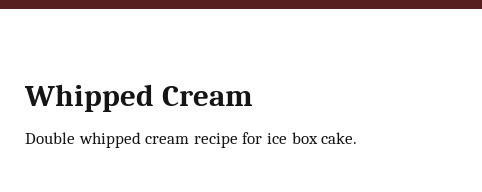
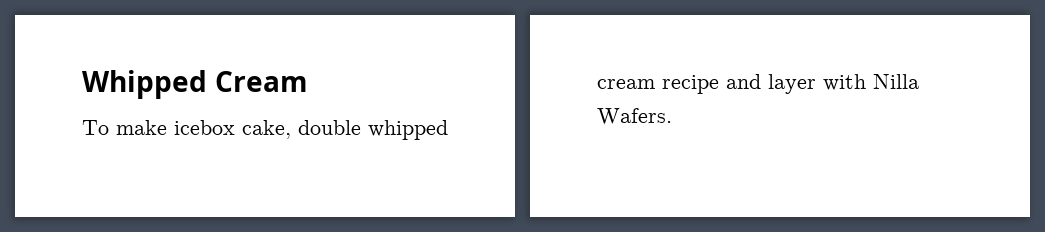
[25,132,358,148] Double whipped cream recipe for ice box cake. -> [82,120,448,140] [597,74,919,94] [597,108,672,125] To make icebox cake, double whipped cream recipe and layer with Nilla Wafers.

